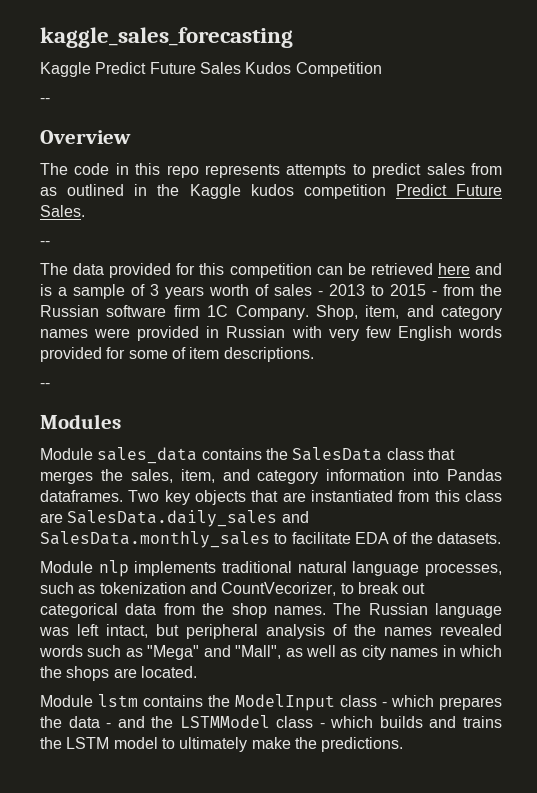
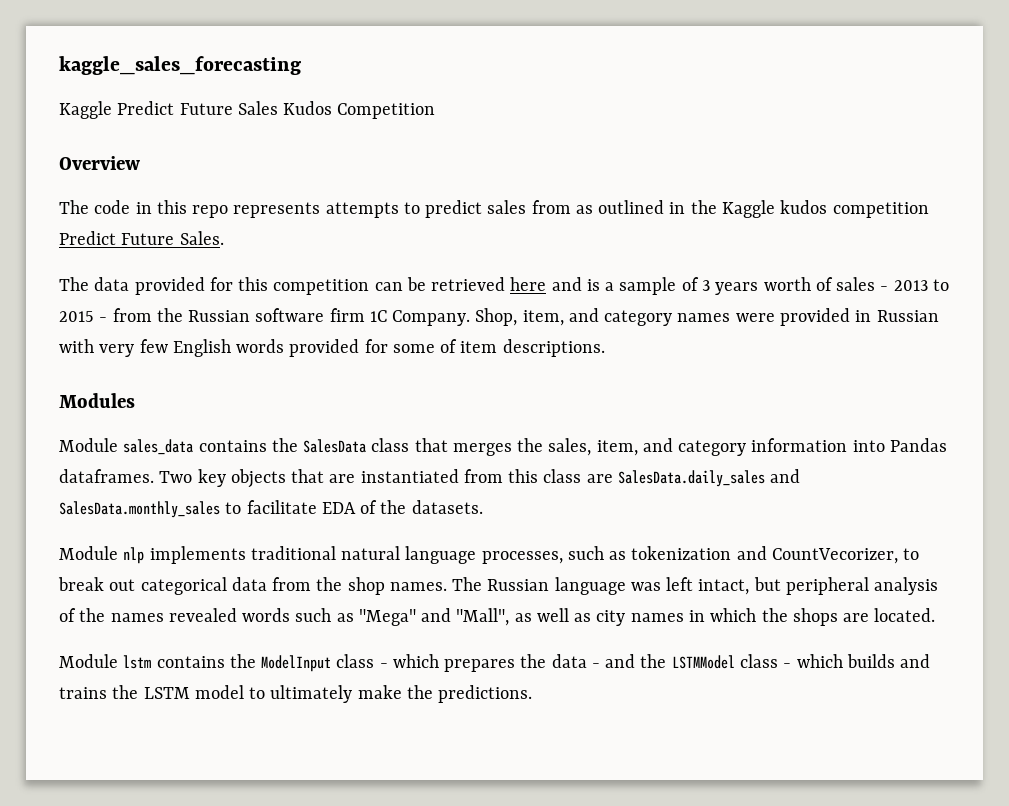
[40,98,50,103] // -- -> (436, 111) none
[40,241,50,246] // -- -> (224, 238) none
[40,383,50,388] // -- -> (605, 348) none

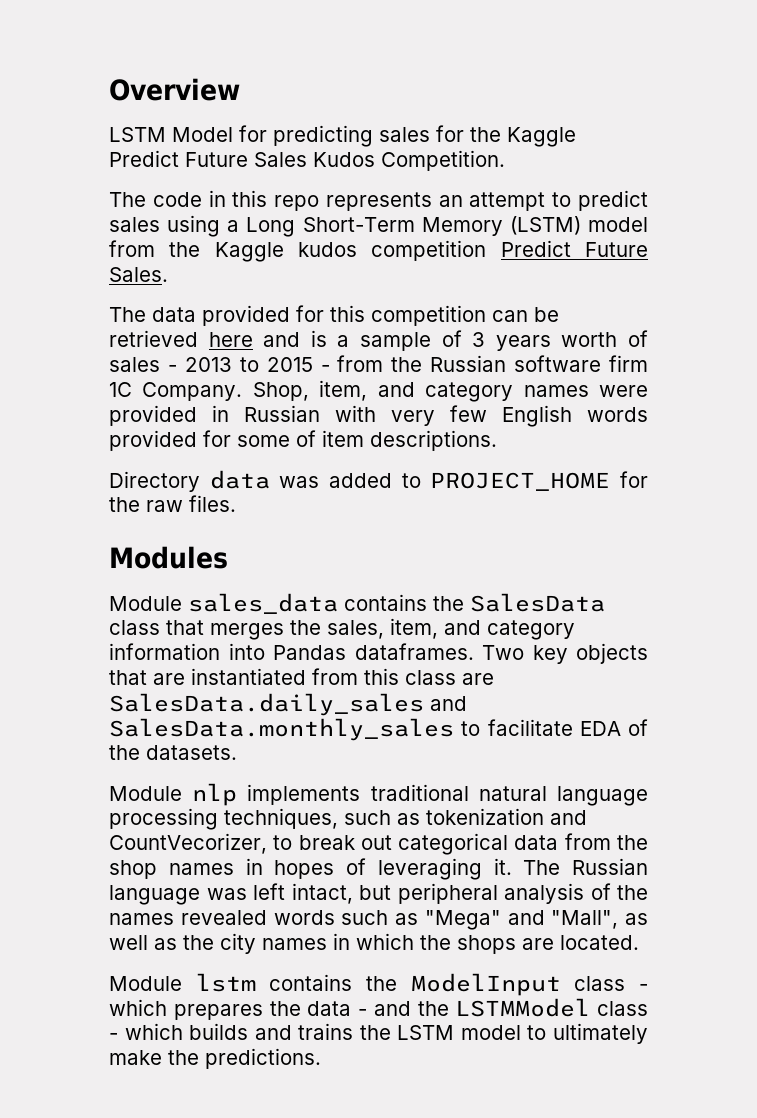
[59,56,301,75] kaggle_sales_forecasting // -> [109,78,240,101] [109,125,501,147] Overview // LSTM Model for predicting sales for the
[337,103,436,119] [59,156,140,170] Competition // Overview -> [381,150,505,171] Competition.
[325,202,399,218] attempts -> [438,192,546,211] an attempt
[531,200,686,214] from as outlined in -> [167,215,648,237] [109,240,155,257] using a Long Short-Term Memory (LSTM) model from
(605, 348) none -> [109,470,648,492] [109,495,236,512] // Directory data was added to PROJECT_HOME for the raw files.
[481,551,563,564] processes, -> [109,808,338,830] processing techniques,
[389,582,447,591] names. -> [168,858,512,880] names in hopes of leveraging it.
(592, 617) none -> [183,935,214,950] the

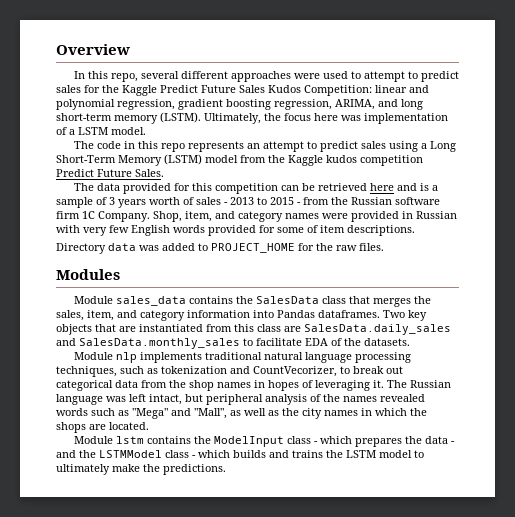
[109,125,373,147] LSTM Model for predicting -> [73,71,459,82] In this repo, several different approaches were used to attempt to predict
[381,150,505,171] Competition. -> [304,85,429,96] [56,99,423,110] [56,112,448,124] [56,127,146,135] Competition: linear and polynomial regression, gradient boosting regression, ARIMA, and long short-term memory (LSTM). Ultimately, the focus here was implementation of a LSTM model.

